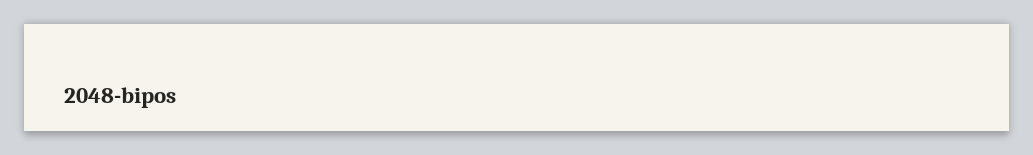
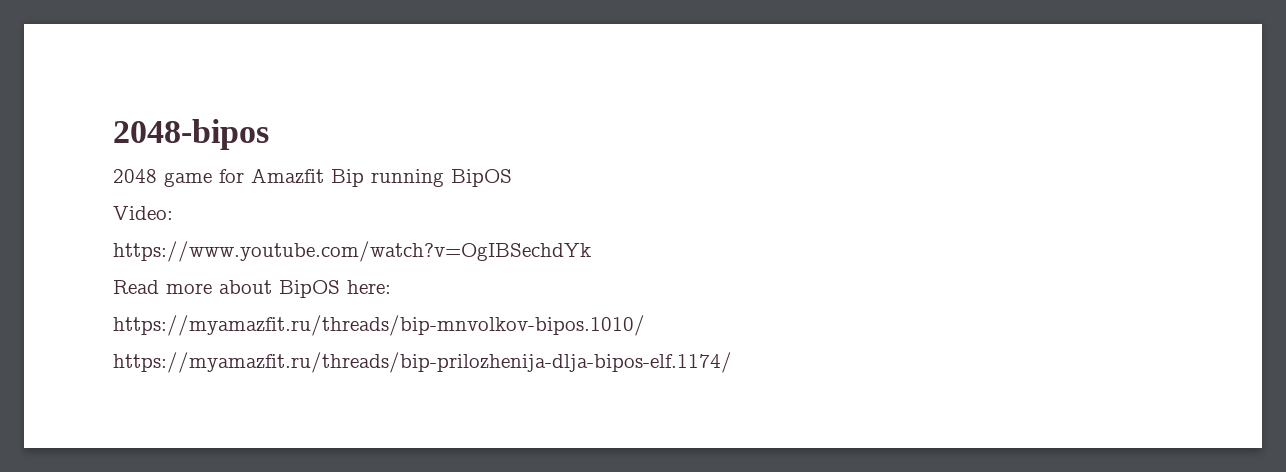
(176, 97) none -> [113,168,512,187] [113,206,173,220] [113,241,591,262] [113,280,391,298] [113,315,645,336] [113,352,732,373] // 2048 game for Amazfit Bip running BipOS // Video: // https://www.youtube.com/watch?v=OgIBSechdYk // Read more about BipOS here: // https://myamazfit.ru/threads/bip-mnvolkov-bipos.1010/ // https://myamazfit.ru/threads/bip-prilozhenija-dlja-bipos-elf.1174/

